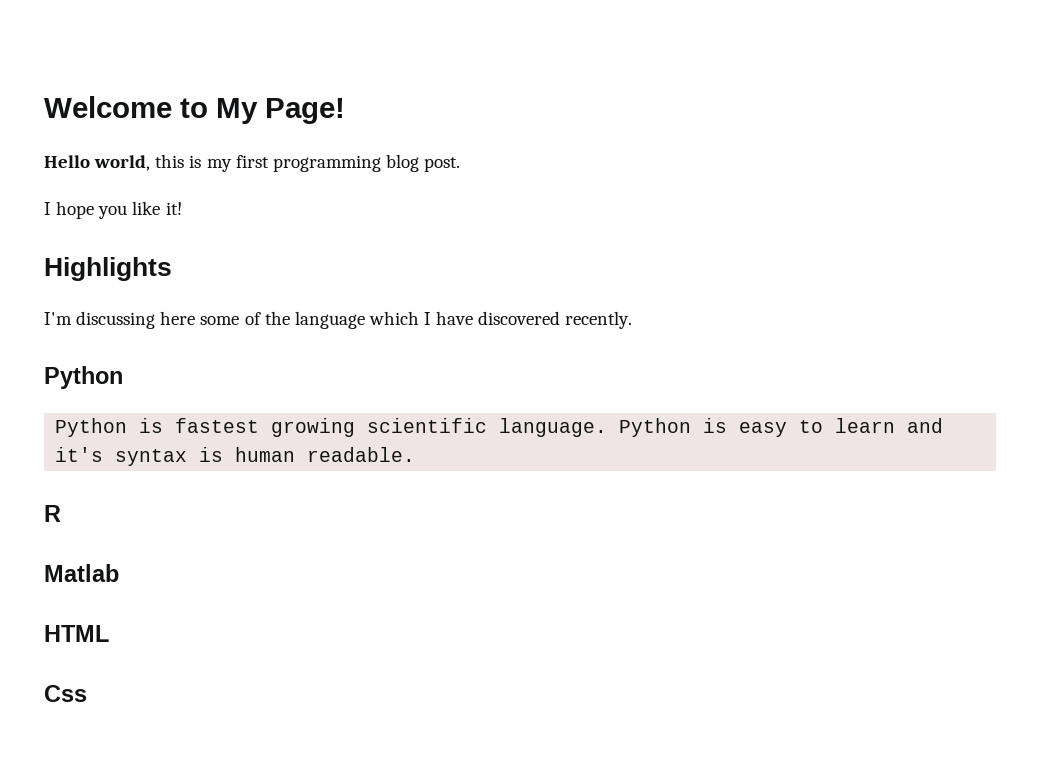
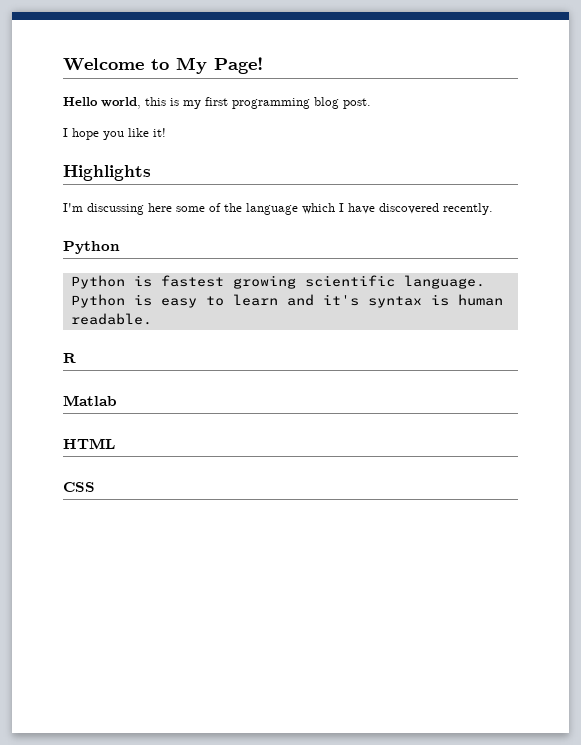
[44,685,87,702] Css -> [63,482,95,492] CSS

